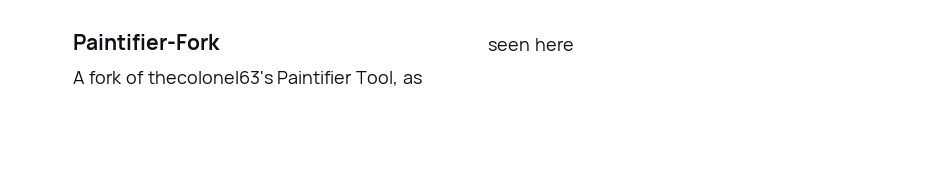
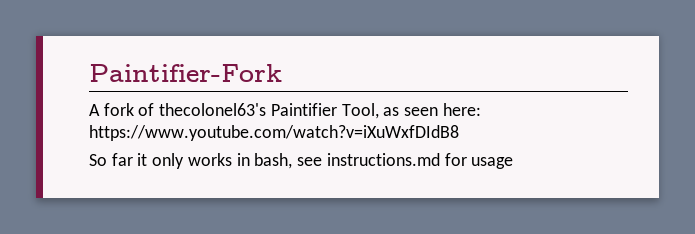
[534,38,574,51] here -> [442,103,481,116] [89,125,459,141] [89,153,514,169] here: https://www.youtube.com/watch?v=iXuWxfDIdB8 // So far it only works in bash, see instructions.md for usage

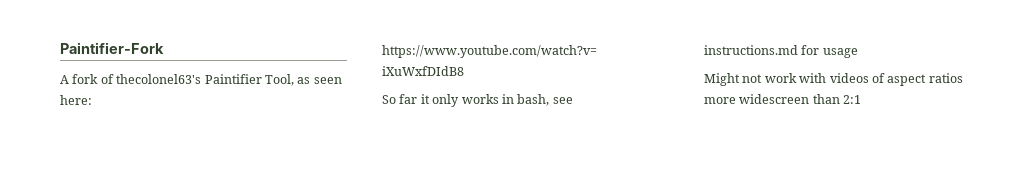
(514, 163) none -> [704,73,963,86] [704,94,862,104] // Might not work with videos of aspect ratios more widescreen than 2:1

